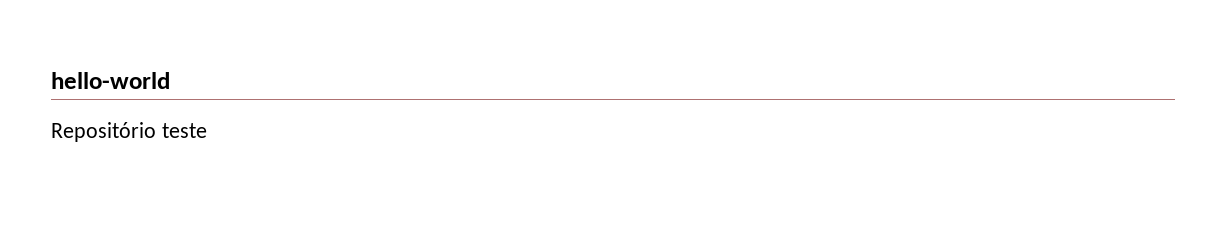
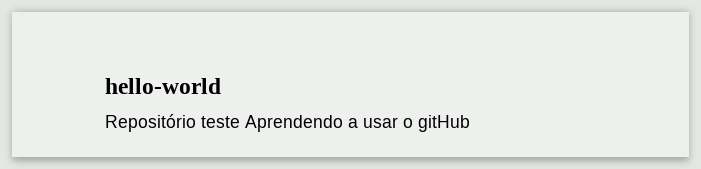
(207, 130) none -> [245,115,470,132] Aprendendo a usar o gitHub

